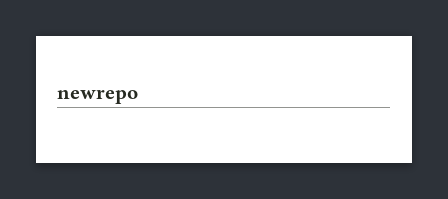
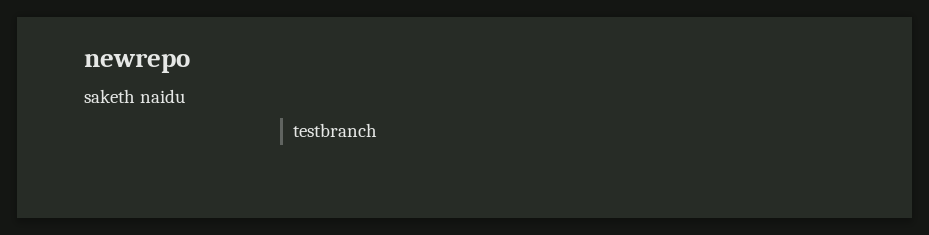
(138, 96) none -> [84,89,186,103] [293,123,378,137] // saketh naidu // testbranch

